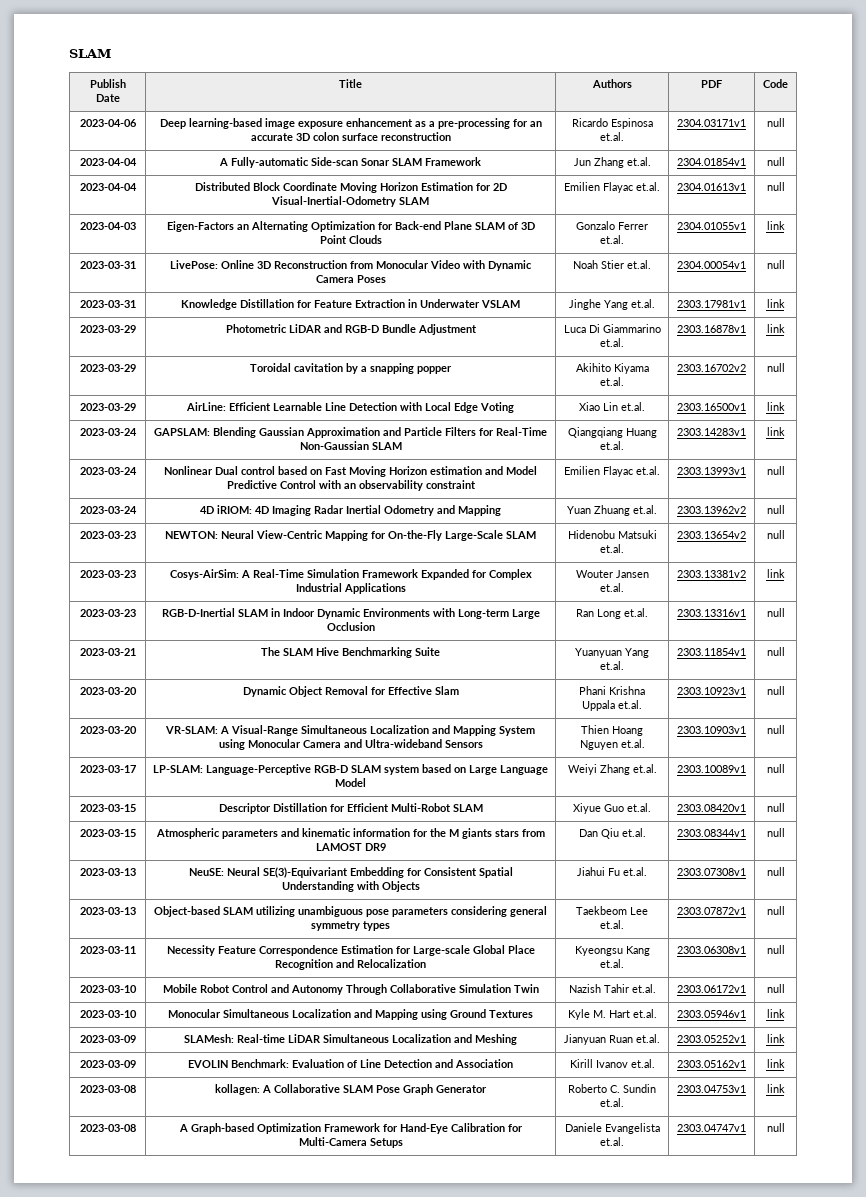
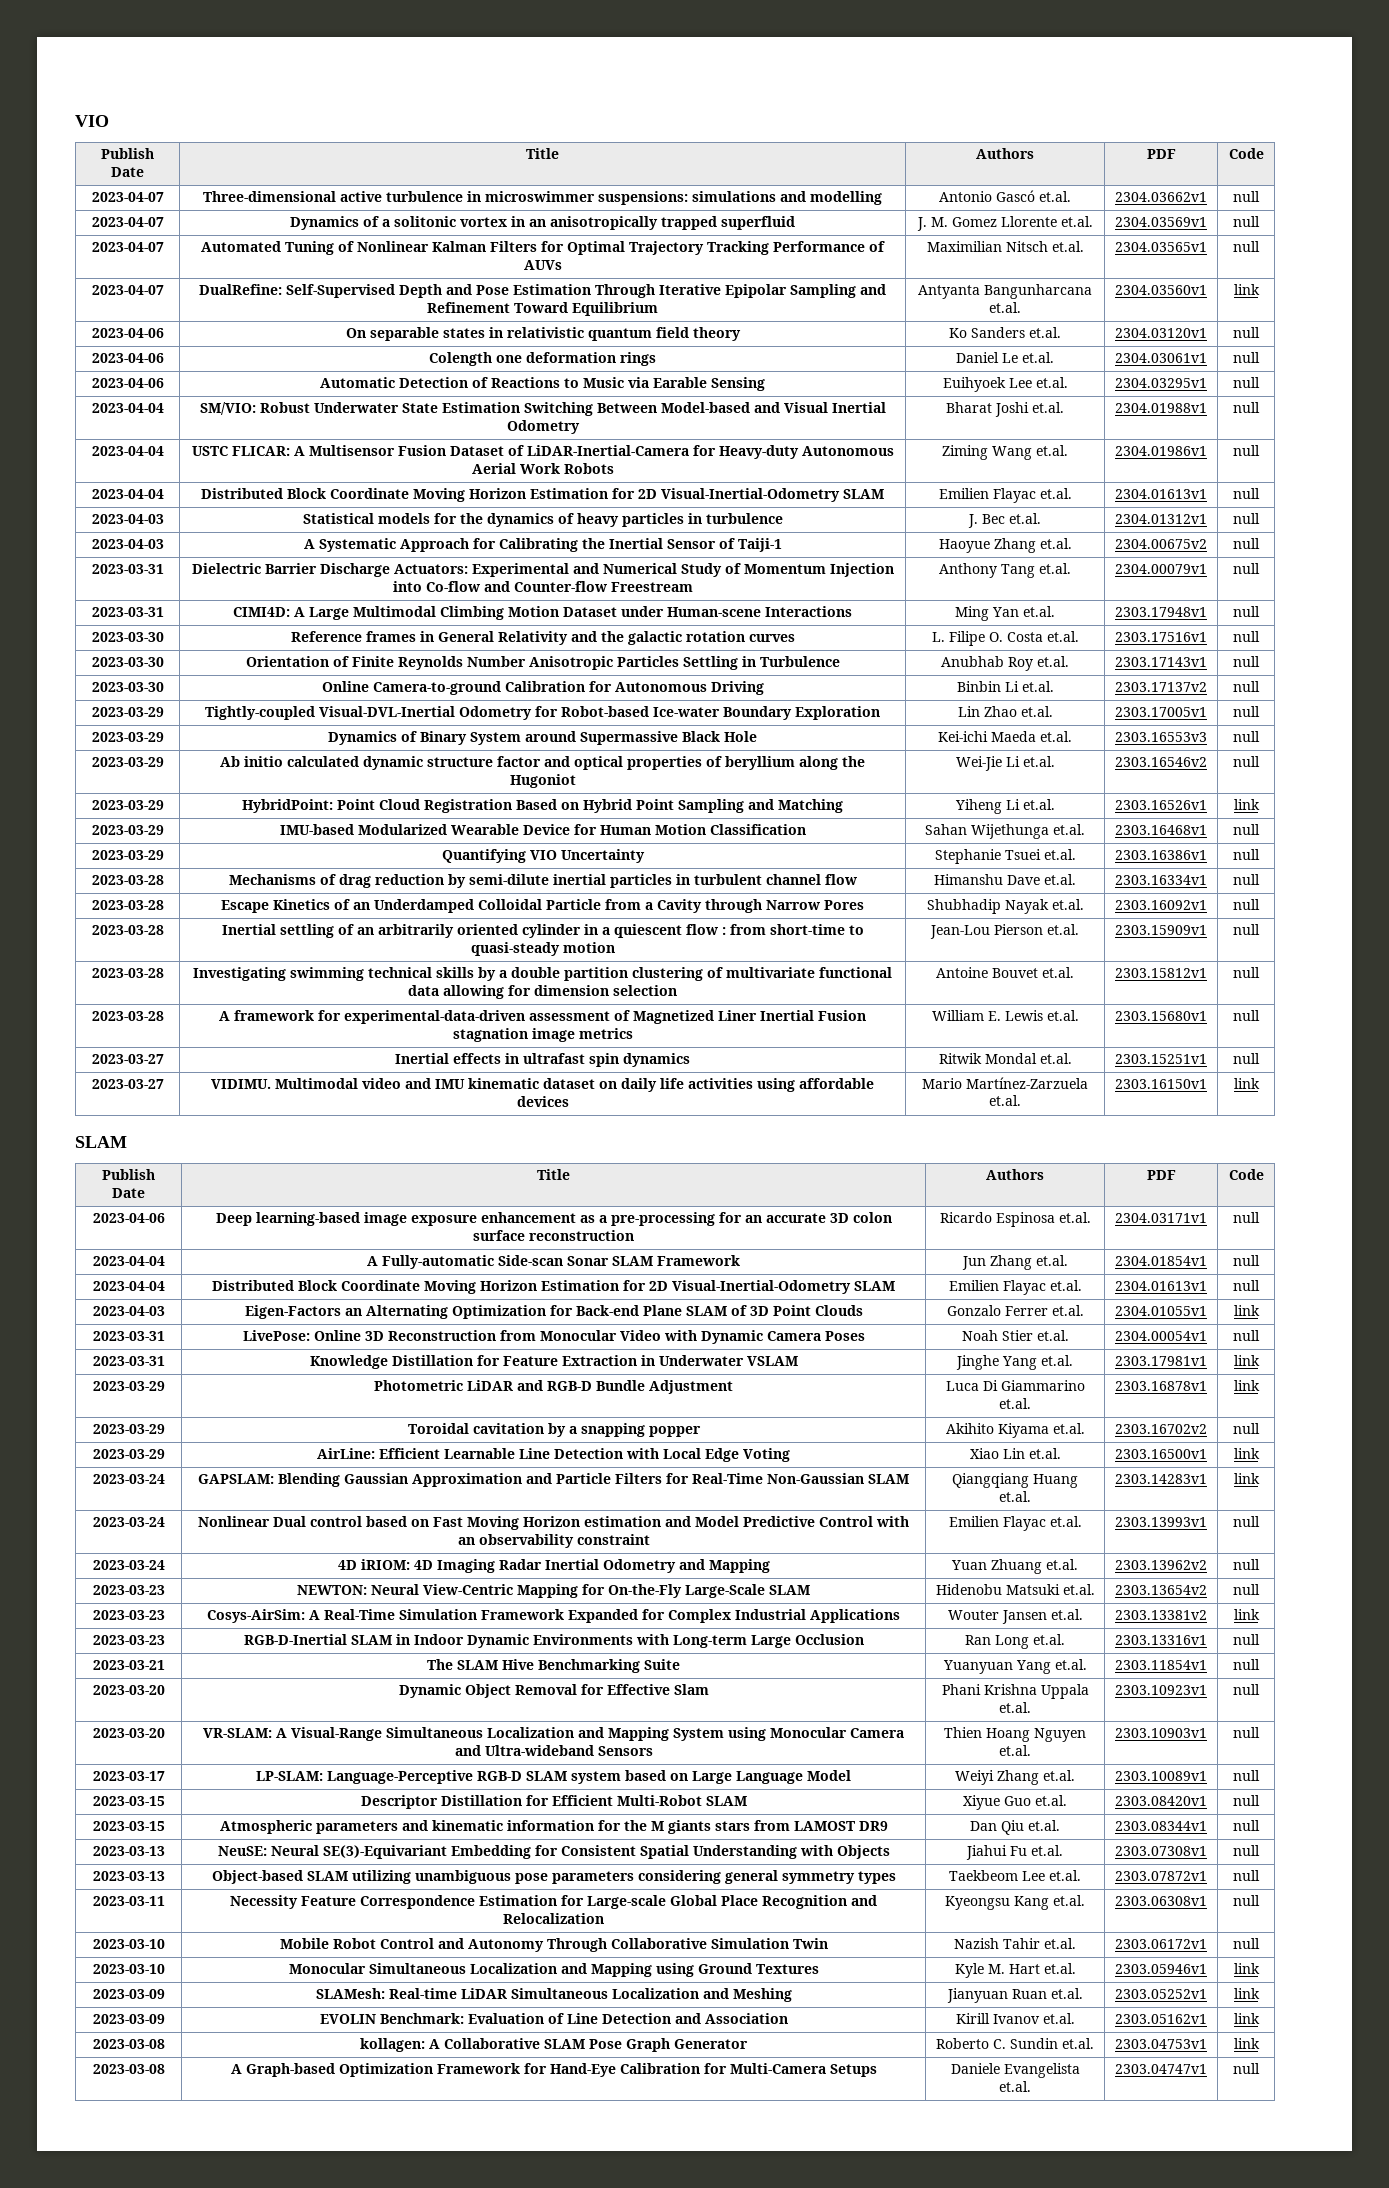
(69, 53) none -> [75,115,109,127] [101,148,154,159] [111,167,144,177] [526,148,559,159] [976,148,1034,159] [1146,149,1176,159] [1228,148,1264,159] [91,192,164,202] [203,191,882,205] [939,190,1071,202] [1115,192,1207,202] [1233,191,1260,202] [91,217,164,227] [290,216,795,230] [916,216,1093,231] [1115,217,1207,227] [1233,216,1260,227] [91,242,164,252] [201,241,885,255] [523,260,562,270] [926,241,1084,252] [1115,242,1207,252] [1233,241,1260,252] [91,285,164,295] [199,284,886,298] [427,302,658,316] [918,284,1092,299] [989,302,1021,313] [1115,285,1207,295] [1233,284,1260,295] [91,328,164,338] [345,327,741,341] [949,327,1061,338] [1115,328,1207,338] [1233,327,1260,338] [91,353,164,363] [429,352,656,366] [956,352,1054,363] [1115,353,1207,363] [1233,352,1260,363] [91,378,164,388] [320,377,765,391] [942,377,1068,392] [1115,378,1207,388] [1233,377,1260,388] [91,403,164,413] [199,402,886,416] [506,420,580,434] [946,402,1064,417] [1115,403,1207,413] [1233,402,1260,413] [91,446,164,456] [191,445,894,459] [471,463,614,474] [942,445,1068,460] [1115,446,1207,456] [1233,445,1260,456] [91,489,164,499] [201,488,884,502] [938,488,1072,503] [1115,489,1207,499] [1233,488,1260,499] [91,514,164,524] [302,513,783,527] [968,513,1041,528] [1115,514,1207,524] [1233,513,1260,524] [91,539,164,549] [303,538,782,552] [938,538,1072,553] [1115,539,1207,549] [1233,538,1260,549] [91,564,164,574] [191,563,894,577] [392,581,693,592] [939,563,1071,578] [1115,564,1207,574] [1233,563,1260,574] [91,607,164,617] [232,606,852,620] [955,606,1055,621] [1115,607,1207,617] [1233,606,1260,617] [91,632,164,642] [290,631,795,645] [931,631,1079,646] [1115,632,1207,642] [1233,631,1260,642] [91,657,164,667] [245,656,840,670] [941,656,1069,671] [1115,657,1207,667] [1233,656,1260,667] [91,682,164,692] [321,681,764,695] [956,681,1054,692] [1115,682,1207,692] [1233,681,1260,692] [91,707,164,717] [204,706,880,720] [957,706,1053,717] [1115,707,1207,717] [1233,706,1260,717] [91,732,164,742] [328,731,757,745] [938,731,1072,742] [1115,732,1207,742] [1233,731,1260,742] [91,757,164,767] [219,756,865,770] [509,774,576,788] [955,756,1055,771] [1115,757,1207,767] [1233,756,1260,767] [91,800,164,810] [241,799,843,813] [954,799,1055,814] [1115,800,1207,810] [1233,799,1260,810] [91,825,164,835] [279,824,806,835] [925,824,1085,839] [1115,825,1207,835] [1233,824,1260,835] [91,850,164,860] [441,849,645,863] [934,849,1076,864] [1115,850,1207,860] [1233,849,1260,860] [91,875,164,885] [228,874,857,888] [934,874,1076,885] [1115,875,1207,885] [1233,874,1260,885] [91,900,164,910] [220,899,864,913] [926,899,1084,914] [1115,900,1207,910] [1233,899,1260,910] [91,925,164,935] [221,924,864,938] [470,942,615,956] [930,924,1079,939] [1115,925,1207,935] [1233,924,1260,935] [91,968,164,978] [193,967,892,981] [408,985,677,999] [936,967,1074,978] [1115,968,1207,978] [1233,967,1260,978] [91,1011,164,1021] [218,1010,866,1024] [452,1028,633,1042] [931,1010,1079,1021] [1115,1011,1207,1021] [1233,1010,1260,1021] [91,1054,164,1064] [395,1053,690,1067] [938,1053,1072,1064] [1115,1054,1207,1064] [1233,1053,1260,1064] [91,1079,164,1089] [210,1078,874,1092] [516,1096,569,1107] [922,1077,1088,1089] [989,1095,1021,1106] [1115,1079,1207,1089] [1233,1078,1260,1089] VIO // Publish Date | Title | Authors | PDF | Code // 2023-04-07 | Three-dimensional active turbulence in microswimmer suspensions: simulations and modelling | Antonio Gascó et.al. | 2304.03662v1 | null // 2023-04-07 | Dynamics of a solitonic vortex in an anisotropically trapped superfluid | J. M. Gomez Llorente et.al. | 2304.03569v1 | null // 2023-04-07 | Automated Tuning of Nonlinear Kalman Filters for Optimal Trajectory Tracking Performance of AUVs | Maximilian Nitsch et.al. | 2304.03565v1 | null // 2023-04-07 | DualRefine: Self-Supervised Depth and Pose Estimation Through Iterative Epipolar Sampling and Refinement Toward Equilibrium | Antyanta Bangunharcana et.al. | 2304.03560v1 | link // 2023-04-06 | On separable states in relativistic quantum field theory | Ko Sanders et.al. | 2304.03120v1 | null // 2023-04-06 | Colength one deformation rings | Daniel Le et.al. | 2304.03061v1 | null // 2023-04-06 | Automatic Detection of Reactions to Music via Earable Sensing | Euihyoek Lee et.al. | 2304.03295v1 | null // 2023-04-04 | SM/VIO: Robust Underwater State Estimation Switching Between Model-based and Visual Inertial Odometry | Bharat Joshi et.al. | 2304.01988v1 | null // 2023-04-04 | USTC FLICAR: A Multisensor Fusion Dataset of LiDAR-Inertial-Camera for Heavy-duty Autonomous Aerial Work Robots | Ziming Wang et.al. | 2304.01986v1 | null // 2023-04-04 | Distributed Block Coordinate Moving Horizon Estimation for 2D Visual-Inertial-Odometry SLAM | Emilien Flayac et.al. | 2304.01613v1 | null // 2023-04-03 | Statistical models for the dynamics of heavy particles in turbulence | J. Bec et.al. | 2304.01312v1 | null // 2023-04-03 | A Systematic Approach for Calibrating the Inertial Sensor of Taiji-1 | Haoyue Zhang et.al. | 2304.00675v2 | null // 2023-03-31 | Dielectric Barrier Discharge Actuators: Experimental and Numerical Study of Momentum Injection into Co-flow and Counter-flow Freestream | Anthony Tang et.al. | 2304.00079v1 | null // 2023-03-31 | CIMI4D: A Large Multimodal Climbing Motion Dataset under Human-scene Interactions | Ming Yan et.al. | 2303.17948v1 | null // 2023-03-30 | Reference frames in General Relativity and the galactic rotation curves | L. Filipe O. Costa et.al. | 2303.17516v1 | null // 2023-03-30 | Orientation of Finite Reynolds Number Anisotropic Particles Settling in Turbulence | Anubhab Roy et.al. | 2303.17143v1 | null // 2023-03-30 | Online Camera-to-ground Calibration for Autonomous Driving | Binbin Li et.al. | 2303.17137v2 | null // 2023-03-29 | Tightly-coupled Visual-DVL-Inertial Odometry for Robot-based Ice-water Boundary Exploration | Lin Zhao et.al. | 2303.17005v1 | null // 2023-03-29 | Dynamics of Binary System around Supermassive Black Hole | Kei-ichi Maeda et.al. | 2303.16553v3 | null // 2023-03-29 | Ab initio calculated dynamic structure factor and optical properties of beryllium along the Hugoniot | Wei-Jie Li et.al. | 2303.16546v2 | null // 2023-03-29 | HybridPoint: Point Cloud Registration Based on Hybrid Point Sampling and Matching | Yiheng Li et.al. | 2303.16526v1 | link // 2023-03-29 | IMU-based Modularized Wearable Device for Human Motion Classification | Sahan Wijethunga et.al. | 2303.16468v1 | null // 2023-03-29 | Quantifying VIO Uncertainty | Stephanie Tsuei et.al. | 2303.16386v1 | null // 2023-03-28 | Mechanisms of drag reduction by semi-dilute inertial particles in turbulent channel flow | Himanshu Dave et.al. | 2303.16334v1 | null // 2023-03-28 | Escape Kinetics of an Underdamped Colloidal Particle from a Cavity through Narrow Pores | Shubhadip Nayak et.al. | 2303.16092v1 | null // 2023-03-28 | Inertial settling of an arbitrarily oriented cylinder in a quiescent flow : from short-time to quasi-steady motion | Jean-Lou Pierson et.al. | 2303.15909v1 | null // 2023-03-28 | Investigating swimming technical skills by a double partition clustering of multivariate functional data allowing for dimension selection | Antoine Bouvet et.al. | 2303.15812v1 | null // 2023-03-28 | A framework for experimental-data-driven assessment of Magnetized Liner Inertial Fusion stagnation image metrics | William E. Lewis et.al. | 2303.15680v1 | null // 2023-03-27 | Inertial effects in ultrafast spin dynamics | Ritwik Mondal et.al. | 2303.15251v1 | null // 2023-03-27 | VIDIMU. Multimodal video and IMU kinematic dataset on daily life activities using affordable devices | Mario Martínez-Zarzuela et.al. | 2303.16150v1 | link //

